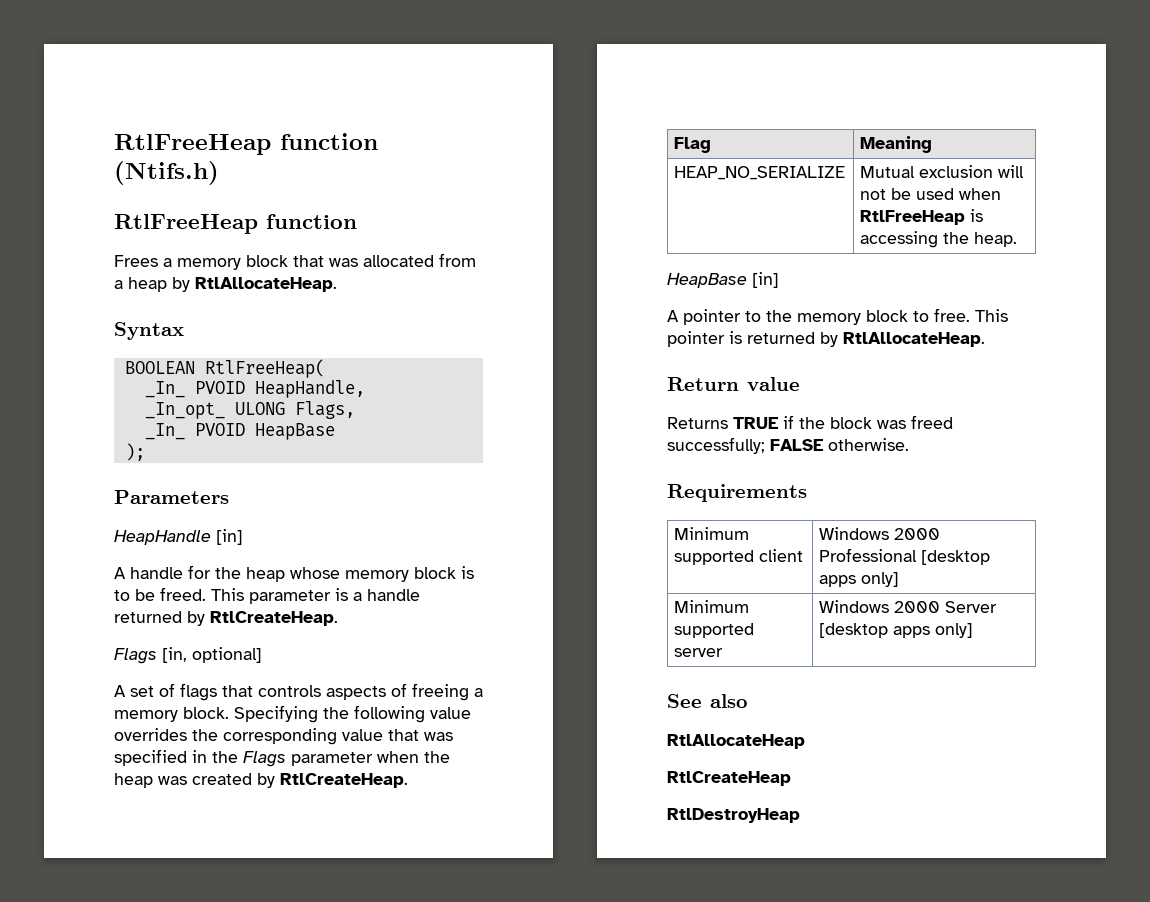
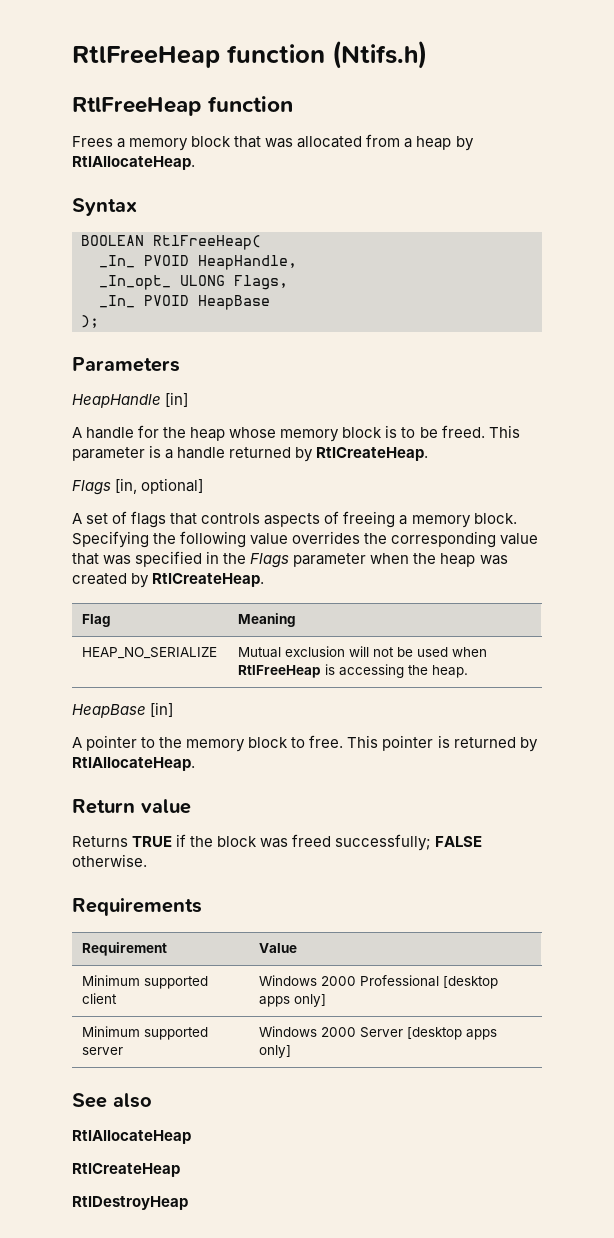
(807, 493) none -> [82,942,168,956] [259,943,298,953] // Requirement | Value

